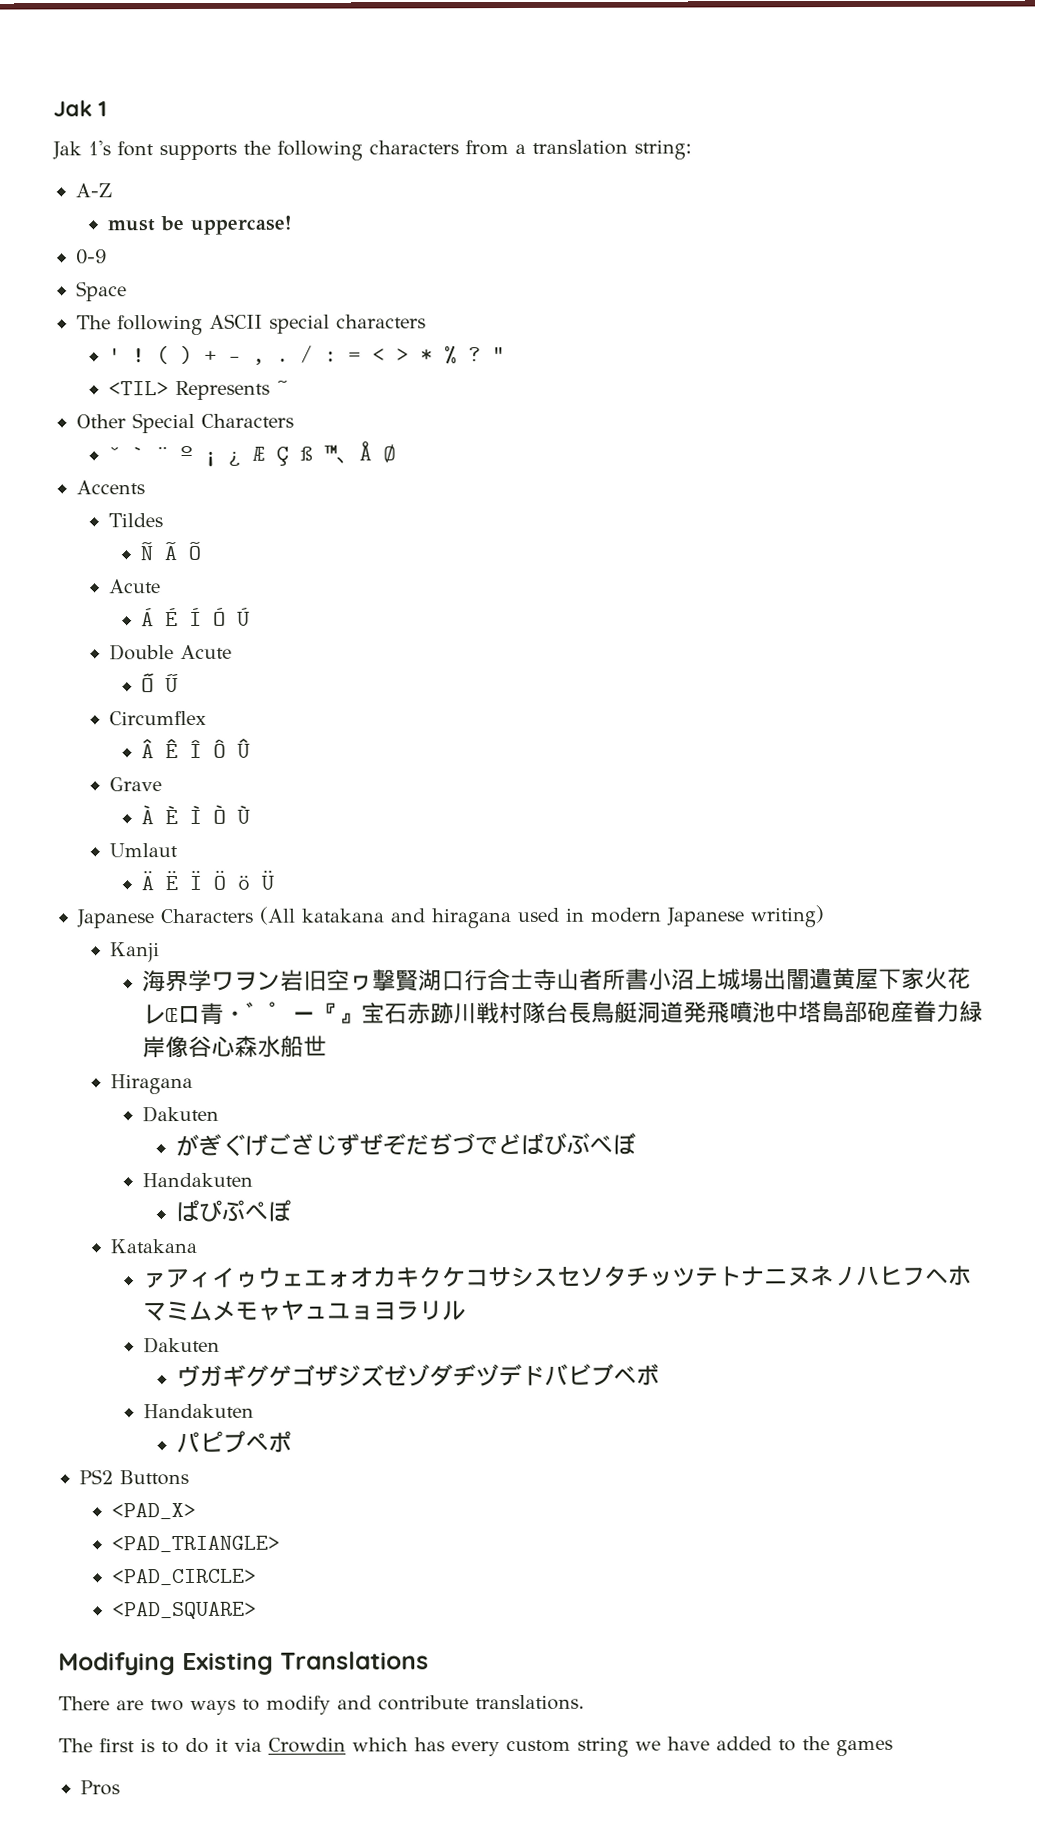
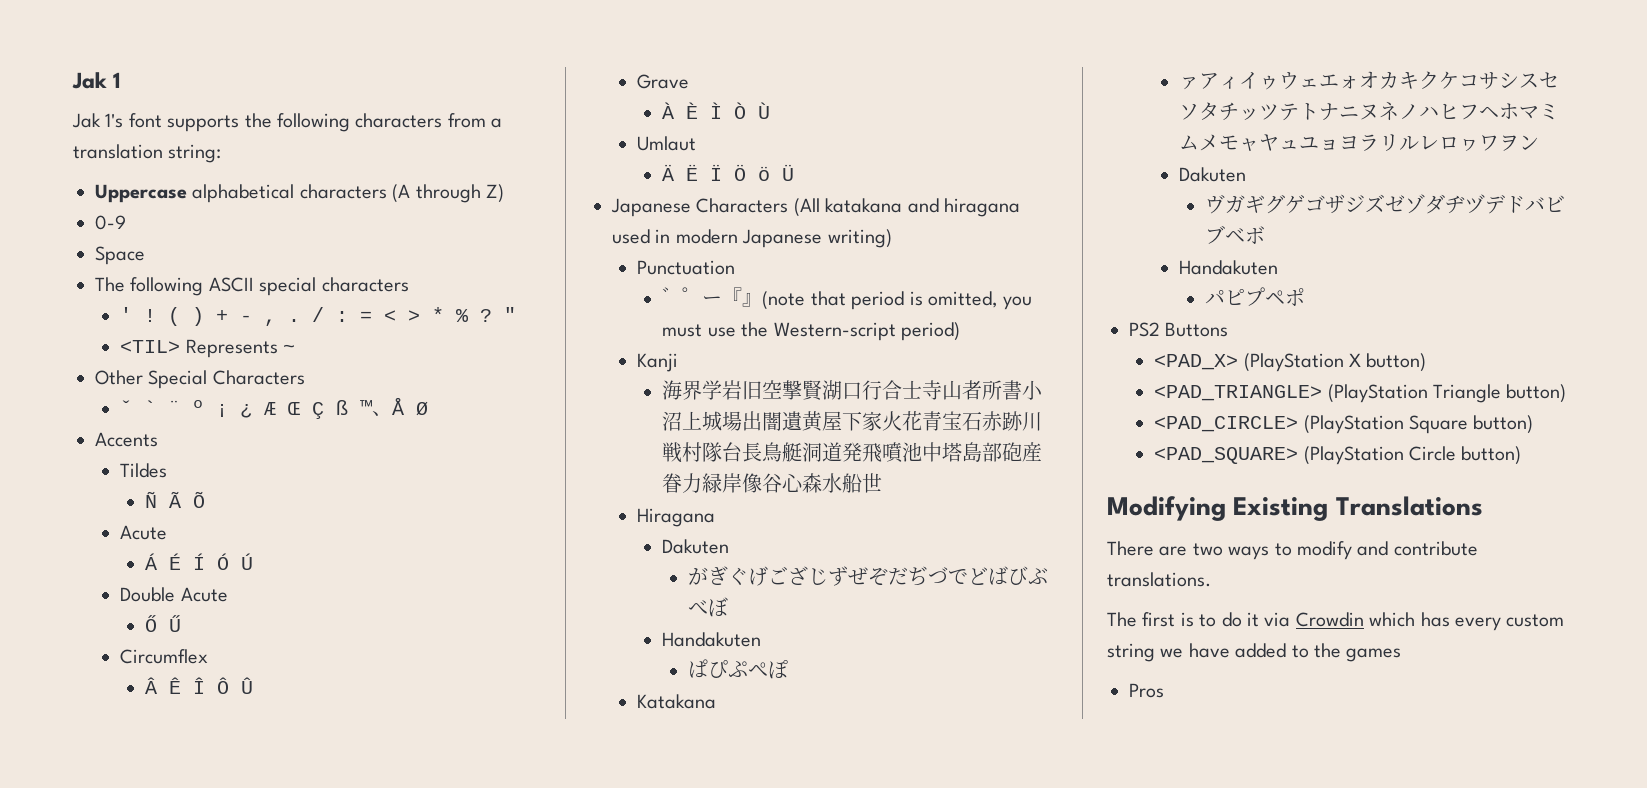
[75,183,112,198] [107,215,293,235] A-Z // must be uppercase! -> [95,184,504,203] Uppercase alphabetical characters (A through Z)
(266, 453) none -> [288,402,301,415] Œ
(825, 916) none -> [637,260,736,275] [662,287,1033,310] [662,322,961,341] // Punctuation // ゛゜ー『』(note that period is omitted, you must use the Western-script period)
[211,969,374,992] ワヲン岩旧空ヮ -> [722,380,783,400] 岩旧空
[142,1001,363,1025] レŒロ青・゛゜ー『』 -> [922,411,943,431] 青
(467, 1310) none -> [1419,135,1540,152] レロヮワヲン
[111,1535,281,1553] [111,1568,257,1586] [112,1601,258,1620] // <PAD_TRIANGLE> // <PAD_CIRCLE> // <PAD_SQUARE> -> [1243,353,1427,372] [1154,384,1567,403] [1154,415,1534,434] [1154,446,1522,465] (PlayStation X button) // <PAD_TRIANGLE> (PlayStation Triangle button) // <PAD_CIRCLE> (PlayStation Square button) // <PAD_SQUARE> (PlayStation Circle button)

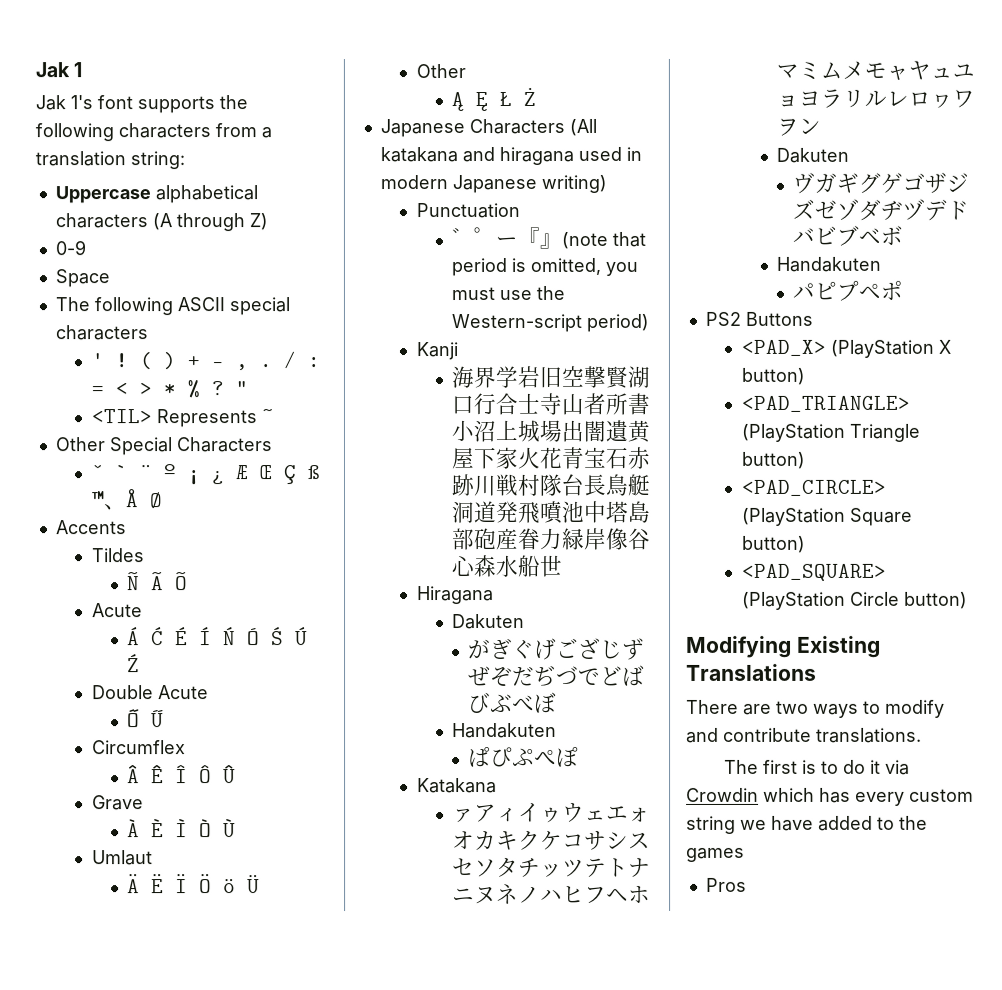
(158, 561) none -> [151,627,165,646] Ć
[217,553,230,570] Ó -> [223,627,285,646] Ń Ó Ś
(254, 561) none -> [127,654,141,673] Ź
(795, 172) none -> [415,64,466,79] [451,87,537,112] // Other // Ą Ę Ł Ż

